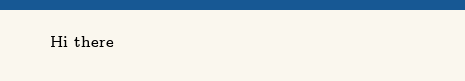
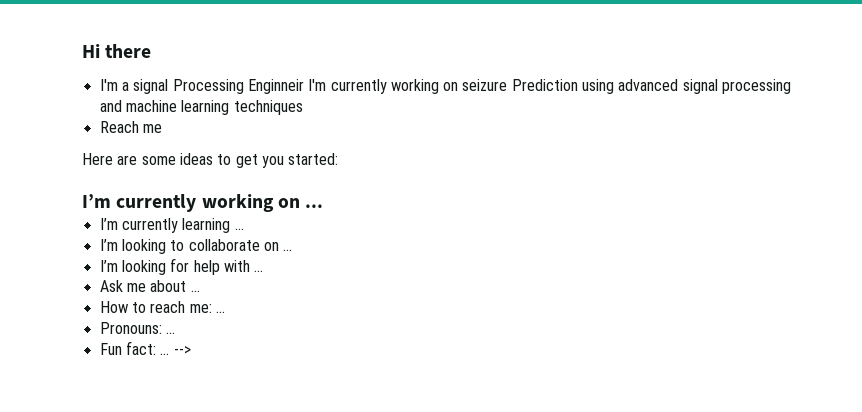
(114, 41) none -> [99,79,792,94] [99,100,303,115] [99,121,162,133] [82,153,339,168] [82,194,324,212] [99,218,244,233] [99,239,293,254] [99,258,264,275] [99,280,200,292] [99,301,225,313] [99,322,175,334] [99,341,191,355] // I'm a signal Processing Enginneir I'm currently working on seizure Prediction using advanced signal processing and machine learning techniques // Reach me // Here are some ideas to get you started: // I’m currently working on ... // I’m currently learning ... // I’m looking to collaborate on ... // I’m looking for help with ... // Ask me about ... // How to reach me: ... // Pronouns: ... // Fun fact: ... -->

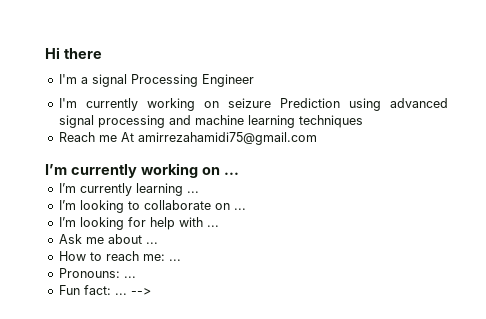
[247,79,304,94] Enginneir -> [201,74,254,87] Engineer //
[82,153,339,168] // Here are some ideas to get you started: -> [120,132,317,145] At amirrezahamidi75@gmail.com

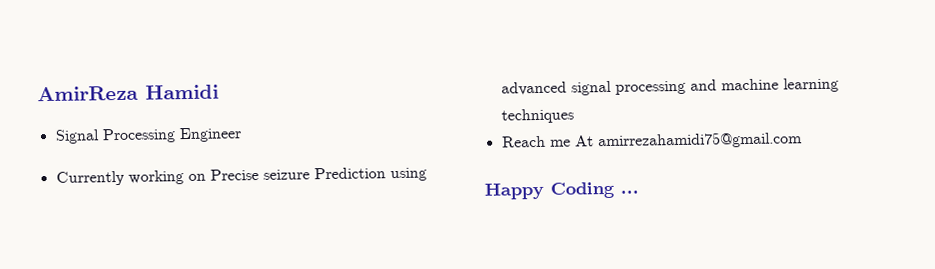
[45,47,102,59] [58,74,127,87] Hi there // I'm a signal -> [37,84,219,102] [54,129,100,144] AmirReza Hamidi // Signal
[58,98,219,111] I'm currently working on -> [55,168,259,186] Currently working on Precise
[45,163,239,178] [58,183,199,196] [58,200,246,213] [58,217,219,230] [58,234,158,244] [58,251,181,261] [58,268,136,278] [58,285,151,295] I’m currently working on ... // I’m currently learning ... // I’m looking to collaborate on ... // I’m looking for help with ... // Ask me about ... // How to reach me: ... // Pronouns: ... // Fun fact: ... --> -> [484,181,639,200] Happy Coding ...

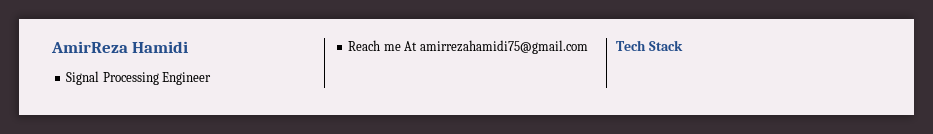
[55,167,427,186] [500,77,839,96] [500,108,574,124] // Currently working on Precise seizure Prediction using advanced signal processing and machine learning techniques -> (212, 78) none
[484,181,639,200] Happy Coding ... -> [616,40,683,51] Tech Stack

